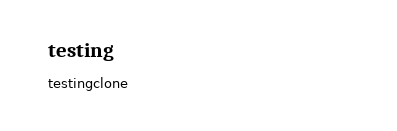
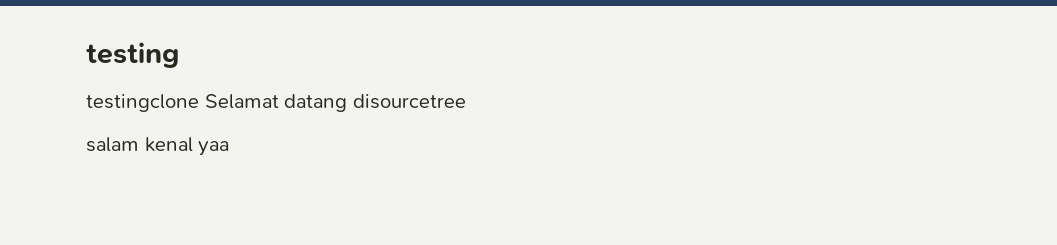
(128, 84) none -> [204,94,466,112] [86,137,230,156] Selamat datang disourcetree // salam kenal yaa

